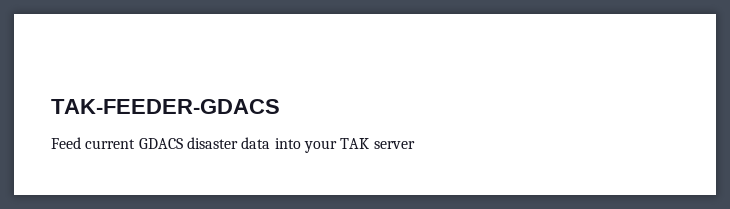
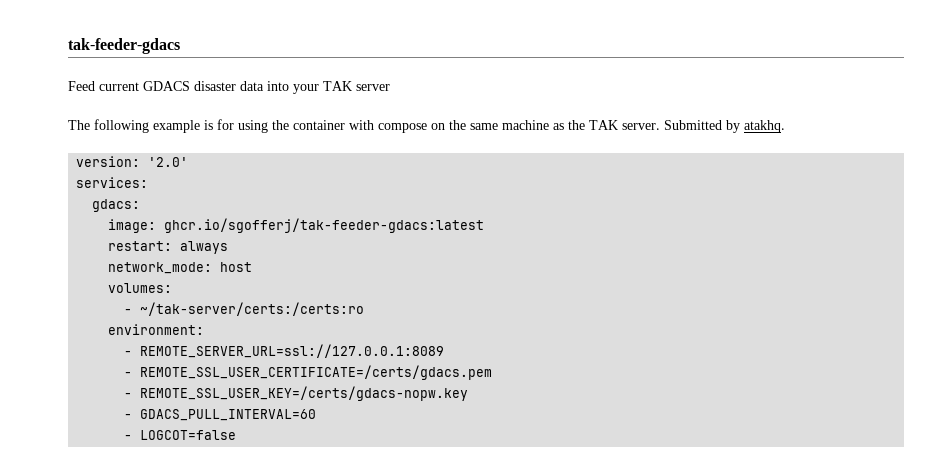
[51,99,280,114] TAK-FEEDER-GDACS -> [68,38,180,54] tak-feeder-gdacs
(415, 145) none -> [68,119,785,133] [76,156,189,167] [76,177,149,188] [92,199,141,212] [108,218,485,233] [108,241,229,254] [108,262,253,274] [108,283,173,293] [124,302,365,316] [108,324,205,335] [124,344,445,358] [124,365,493,380] [124,386,469,401] [124,409,317,421] [124,430,237,440] // The following example is for using the container with compose on the same machine as the TAK server. Submitted by atakhq. // version: '2.0' // services: // gdacs: // image: ghcr.io/sgofferj/tak-feeder-gdacs:latest // restart: always // network_mode: host // volumes: // - ~/tak-server/certs:/certs:ro // environment: // - REMOTE_SERVER_URL=ssl://127.0.0.1:8089 // - REMOTE_SSL_USER_CERTIFICATE=/certs/gdacs.pem // - REMOTE_SSL_USER_KEY=/certs/gdacs-nopw.key // - GDACS_PULL_INTERVAL=60 // - LOGCOT=false

